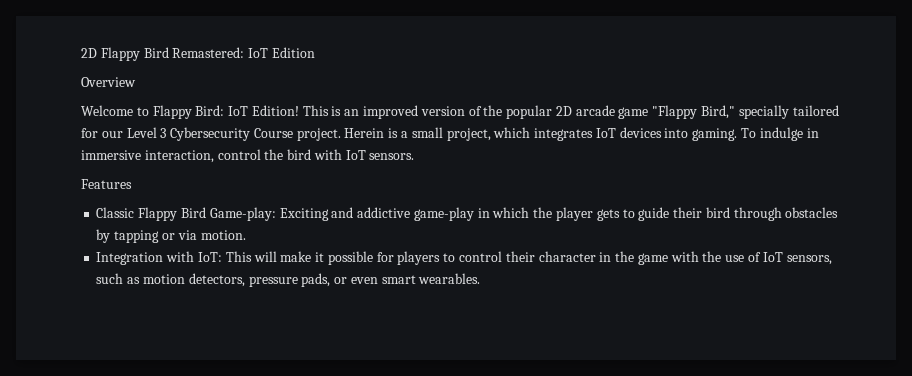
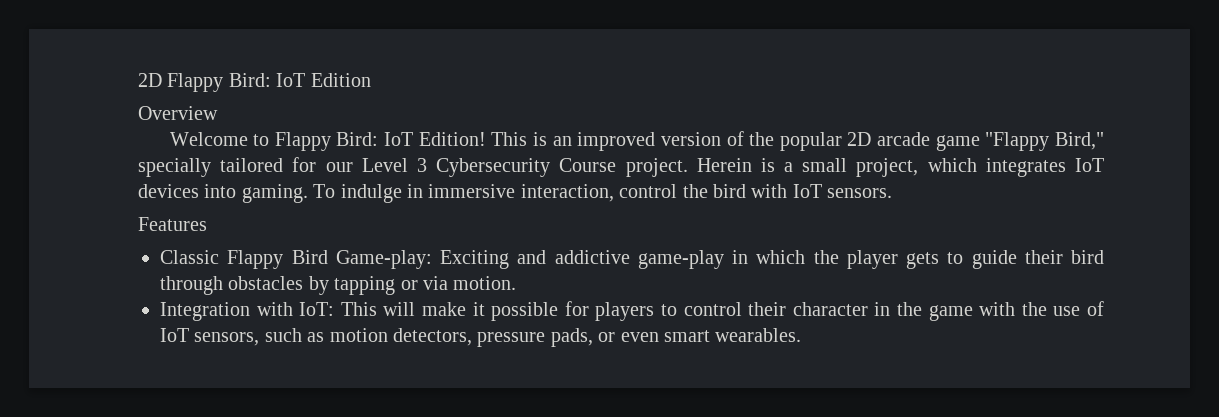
[143,47,245,58] Bird Remastered: -> [228,73,271,87] Bird:

